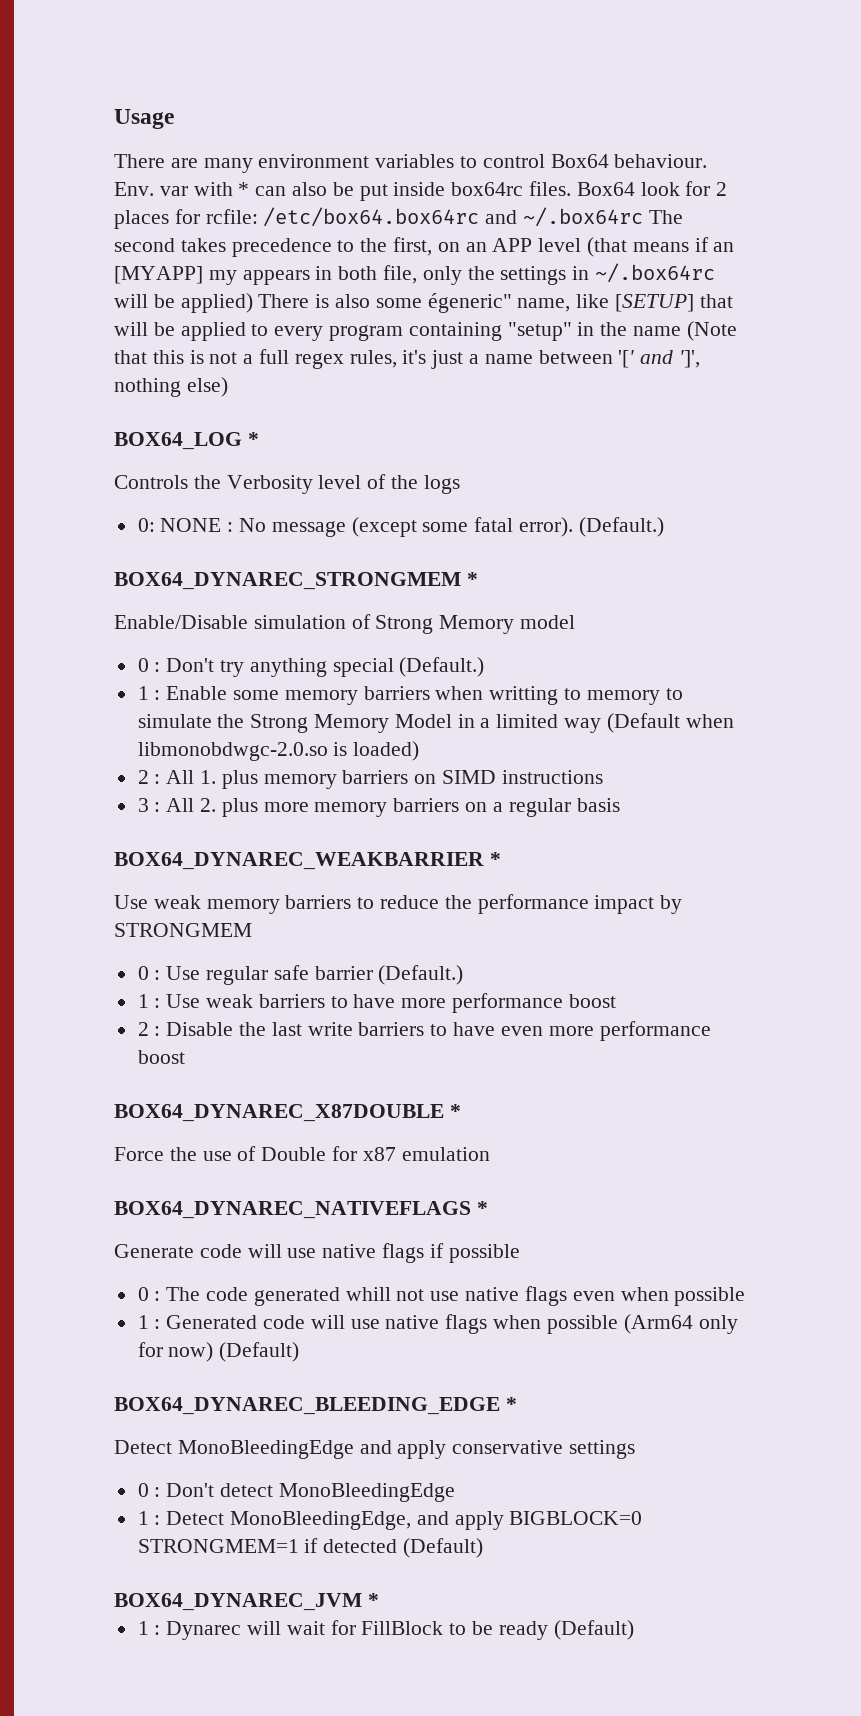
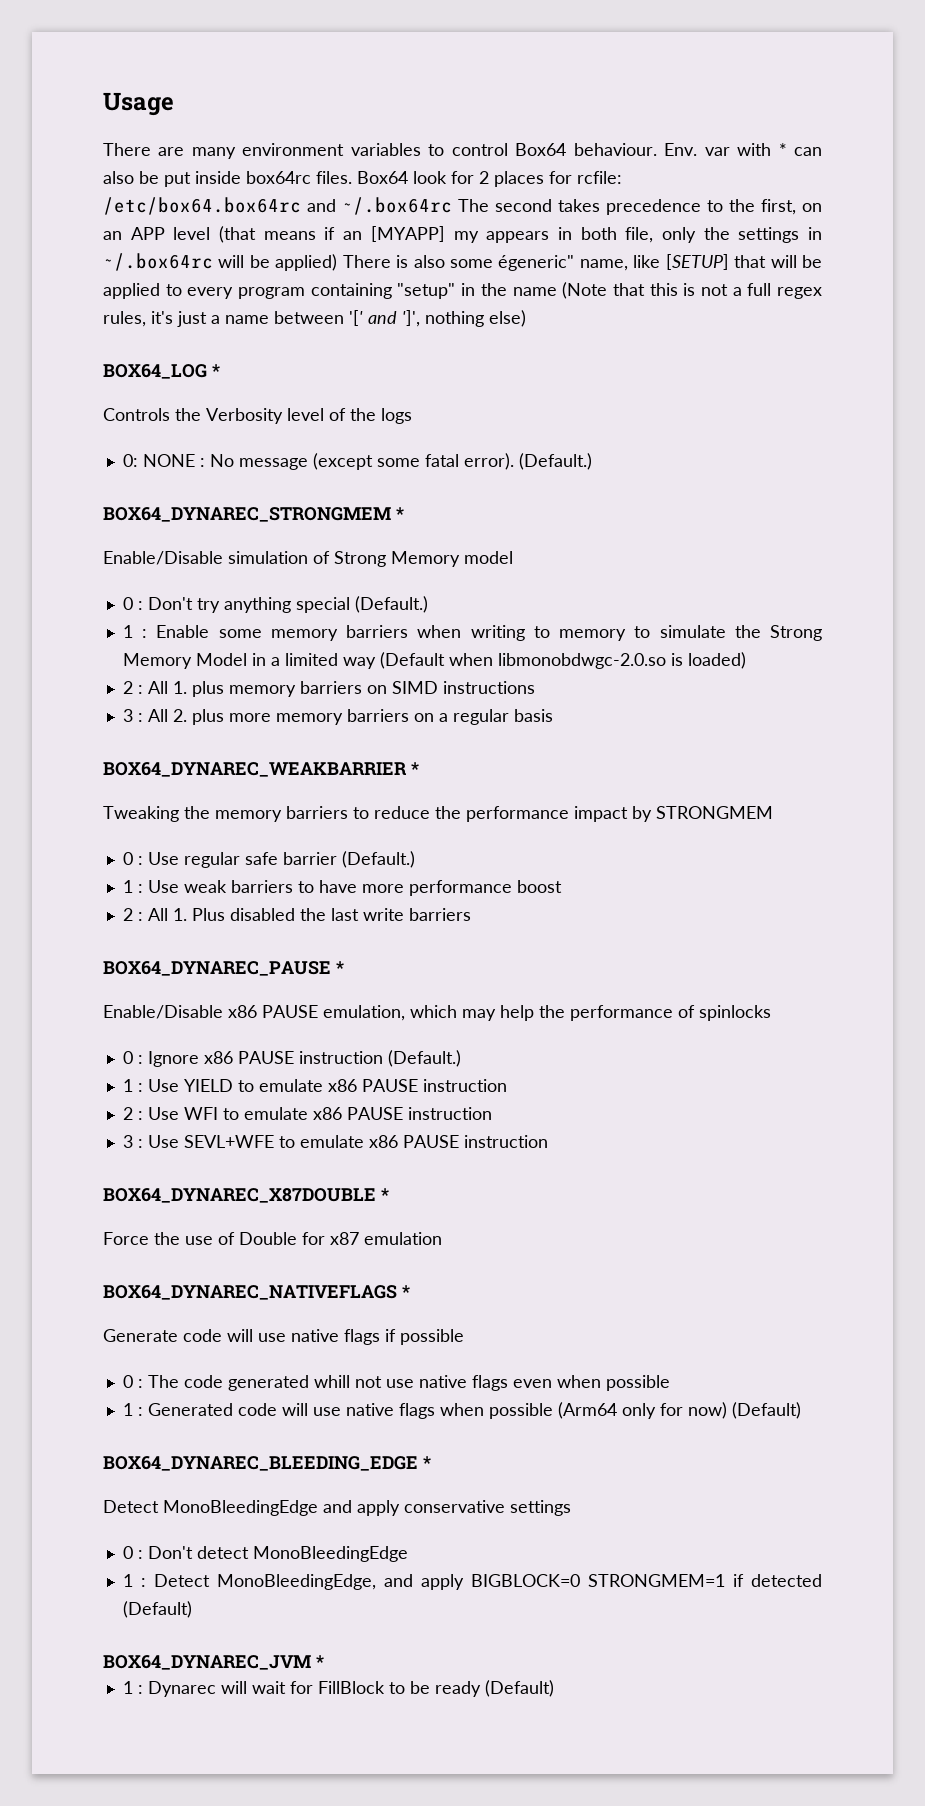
[489,686,559,705] writting -> [470,625,525,641] writing
[114,895,201,909] Use weak -> [103,806,210,822] Tweaking the
[166,1022,234,1036] Disable -> [147,908,295,921] All 1. Plus disabled
[430,1021,711,1041] [137,1050,185,1064] to have even more performance boost -> [103,961,344,976] [103,1005,771,1021] [122,1050,461,1067] [122,1079,507,1092] [122,1107,492,1120] [122,1135,548,1148] // BOX64_DYNAREC_PAUSE * // Enable/Disable x86 PAUSE emulation, which may help the performance of spinlocks // 0 : Ignore x86 PAUSE instruction (Default.) // 1 : Use YIELD to emulate x86 PAUSE instruction // 2 : Use WFI to emulate x86 PAUSE instruction // 3 : Use SEVL+WFE to emulate x86 PAUSE instruction

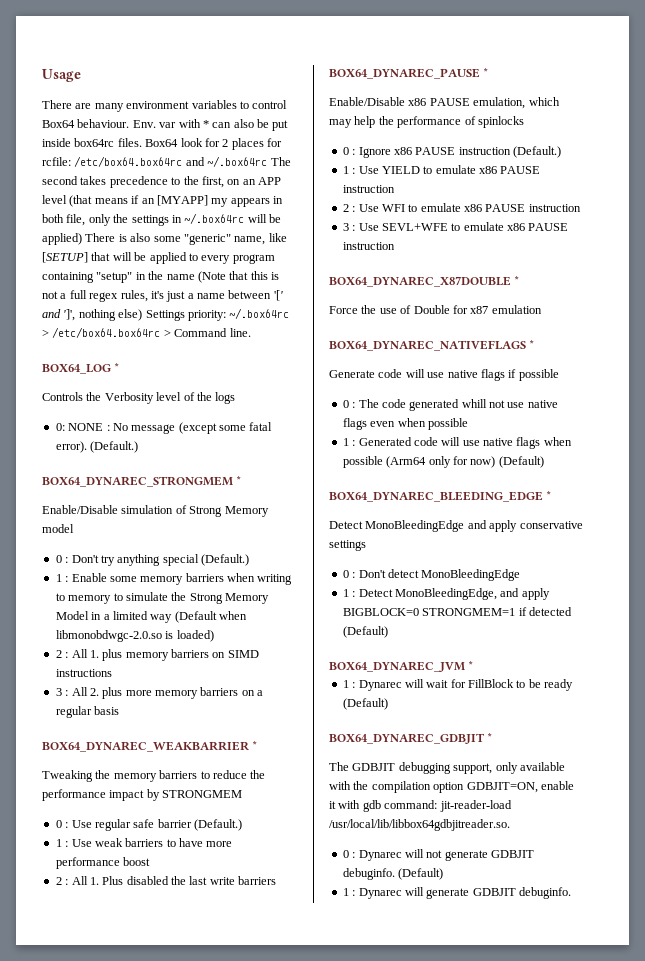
[498,255,575,271] égeneric" -> [183,234,231,245] "generic"
(526, 318) none -> [145,308,290,321] [42,327,251,338] Settings priority: ~/.box64rc > /etc/box64.box64rc > Command line.
(554, 1688) none -> [329,733,493,744] [329,762,565,774] [329,781,574,793] [329,800,512,812] [329,819,510,831] [342,849,534,861] [342,868,444,880] [342,887,571,899] // BOX64_DYNAREC_GDBJIT * // The GDBJIT debugging support, only available with the compilation option GDBJIT=ON, enable it with gdb command: jit-reader-load /usr/local/lib/libbox64gdbjitreader.so. // 0 : Dynarec will not generate GDBJIT debuginfo. (Default) // 1 : Dynarec will generate GDBJIT debuginfo.

